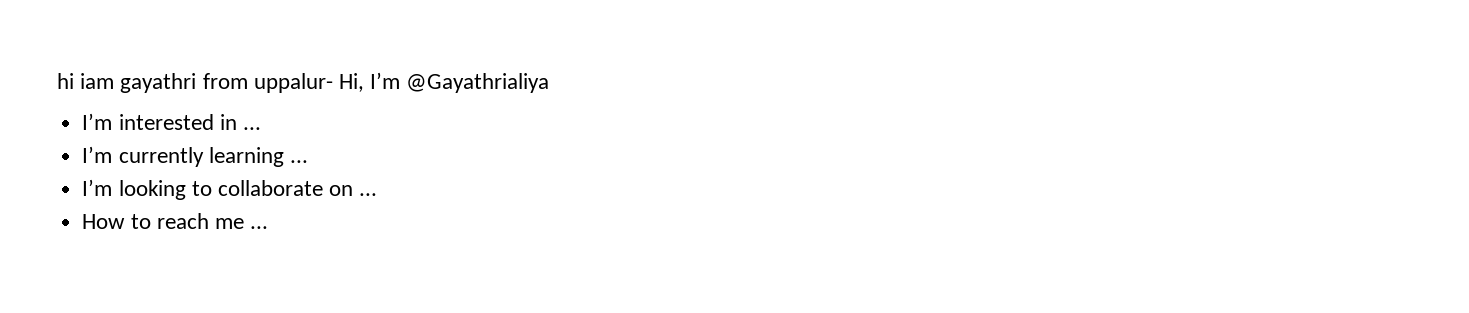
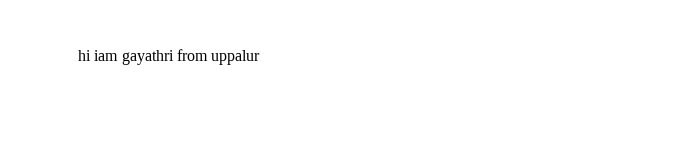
[253,72,550,93] [82,113,261,130] [82,146,308,167] [82,179,378,200] [82,213,269,229] uppalur- Hi, I’m @Gayathrialiya // I’m interested in ... // I’m currently learning ... // I’m looking to collaborate on ... // How to reach me ... -> [211,50,261,65] uppalur

